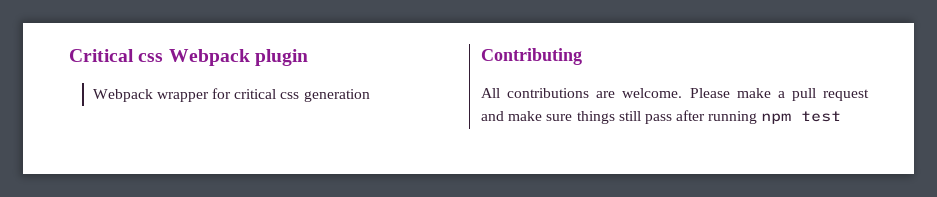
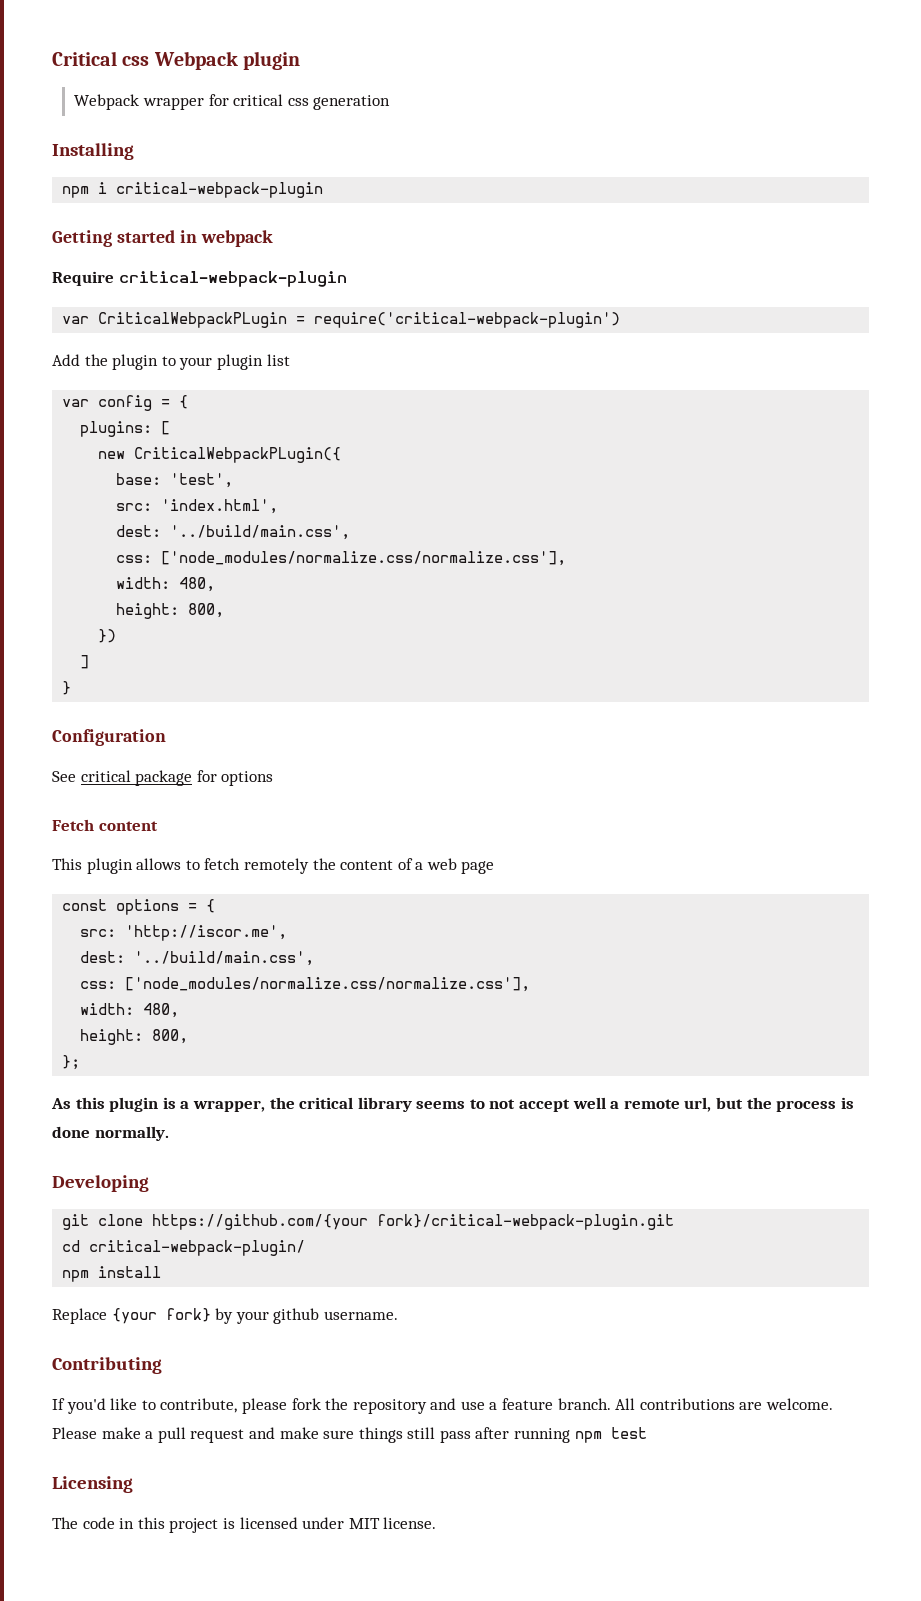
[481,48,582,65] Contributing // -> [52,143,134,160] [62,182,324,198] [52,230,273,247] [52,271,347,287] [62,312,621,328] [52,354,290,370] [62,395,189,411] [80,421,171,437] [98,447,342,463] [116,473,234,488] [116,499,279,514] [116,525,351,540] [116,551,567,566] [116,577,216,592] [116,603,225,619] [98,629,117,643] [80,655,90,669] [62,681,72,695] [52,729,166,746] [52,770,274,786] [52,819,158,831] [52,858,495,874] [62,899,216,915] [80,925,288,941] [80,951,315,966] [80,977,531,992] [80,1003,180,1018] [80,1029,189,1045] [62,1055,81,1070] [51,1097,854,1112] [52,1126,169,1141] [52,1175,149,1192] [62,1214,675,1230] [62,1240,306,1256] [62,1266,162,1282] [52,1308,398,1324] [52,1357,162,1374] [52,1398,611,1414] Installing // npm i critical-webpack-plugin // Getting started in webpack // Require critical-webpack-plugin // var CriticalWebpackPLugin = require('critical-webpack-plugin') // Add the plugin to your plugin list // var config = { // plugins: [ // new CriticalWebpackPLugin({ // base: 'test', // src: 'index.html', // dest: '../build/main.css', // css: ['node_modules/normalize.css/normalize.css'], // width: 480, // height: 800, // }) // ] // } // Configuration // See critical package for options // Fetch content // This plugin allows to fetch remotely the content of a web page // const options = { // src: 'http://iscor.me', // dest: '../build/main.css', // css: ['node_modules/normalize.css/normalize.css'], // width: 480, // height: 800, // }; // As this plugin is a wrapper, the critical library seems to not accept well a remote url, but the process is done normally. // Developing // git clone https://github.com/{your fork}/critical-webpack-plugin.git // cd critical-webpack-plugin/ // npm install // Replace {your fork} by your github username. // Contributing // If you'd like to contribute, please fork the repository and use a feature branch.
(842, 116) none -> [52,1476,133,1493] [52,1517,437,1533] // Licensing // The code in this project is licensed under MIT license.

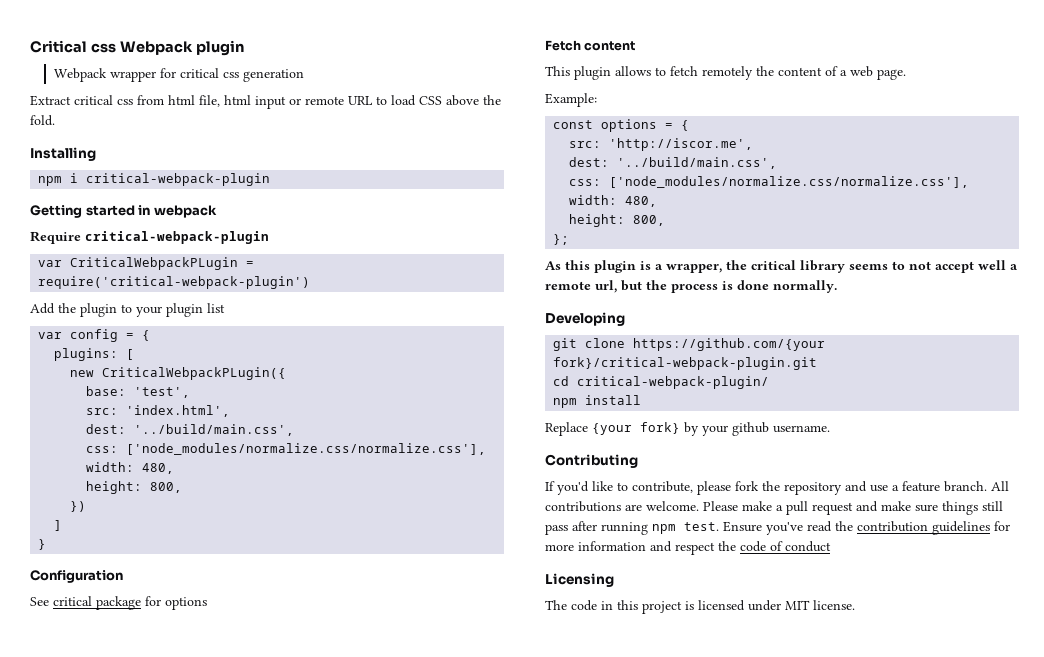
(391, 102) none -> [30,95,501,109] [30,115,55,126] // Extract critical css from html file, html input or remote URL to load CSS above the fold.
[461,861,495,874] page -> [877,69,906,80] [545,93,597,107] page. // Example:
[610,1427,647,1439] test -> [684,521,1010,535] [545,541,831,555] test. Ensure you've read the contribution guidelines for more information and respect the code of conduct

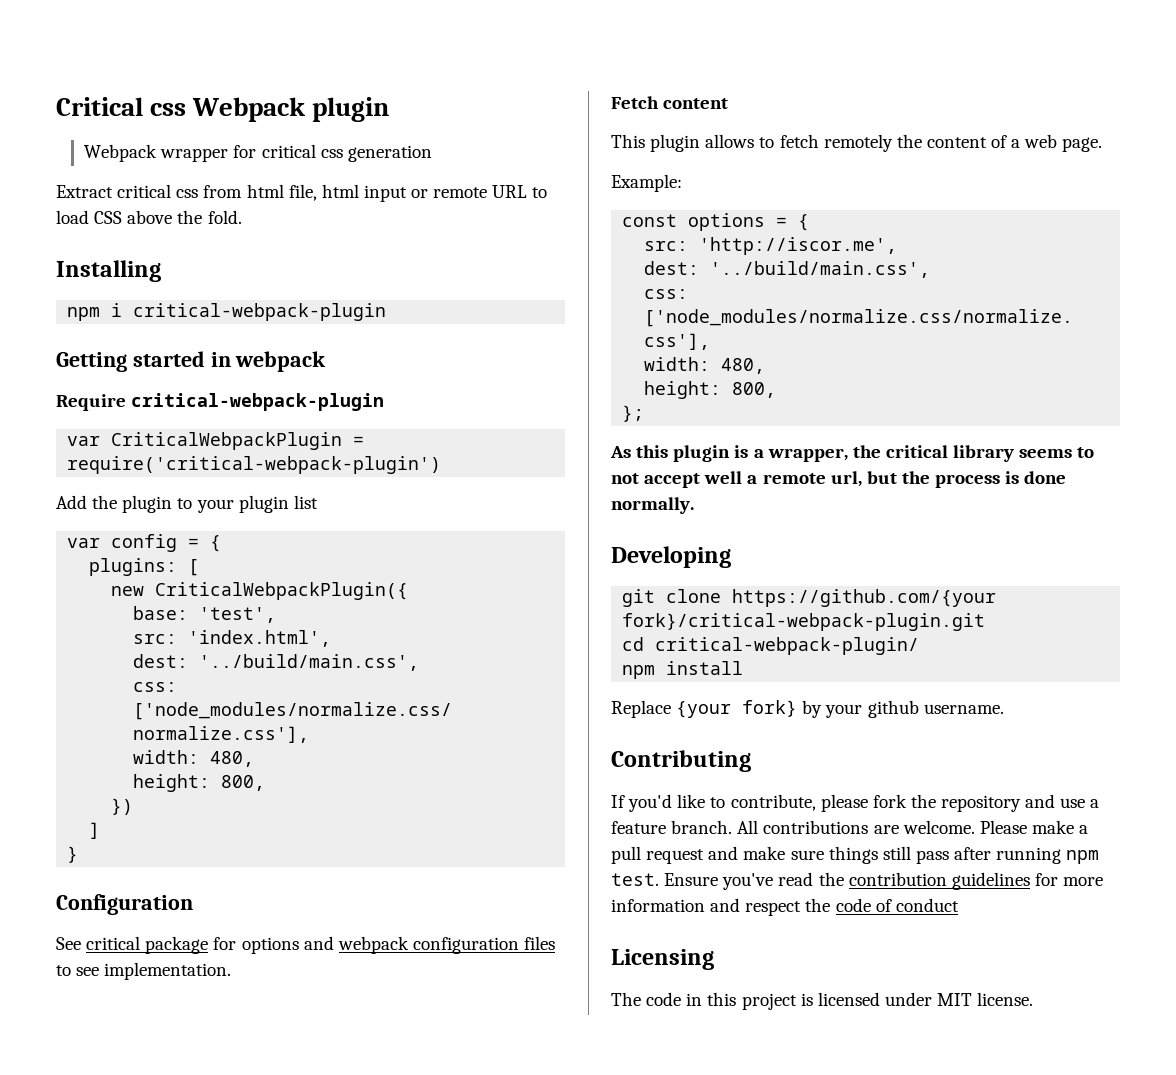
[70,257,239,270] CriticalWebpackPLugin -> [111,432,343,450] CriticalWebpackPlugin
[102,367,287,380] CriticalWebpackPLugin({ -> [155,582,409,600] CriticalWebpackPlugin({
(207, 603) none -> [303,936,556,954] [56,962,232,980] and webpack configuration files to see implementation.

